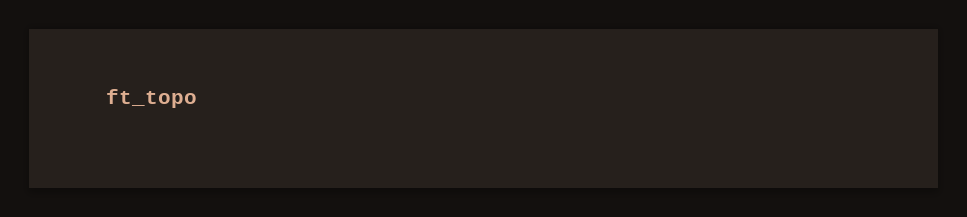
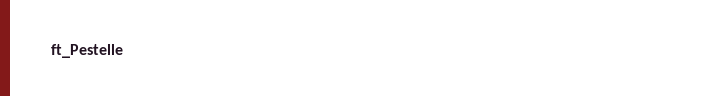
[106,89,197,108] ft_topo -> [51,44,123,58] ft_Pestelle

